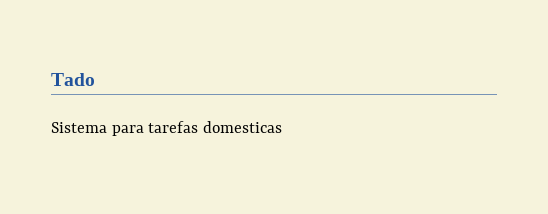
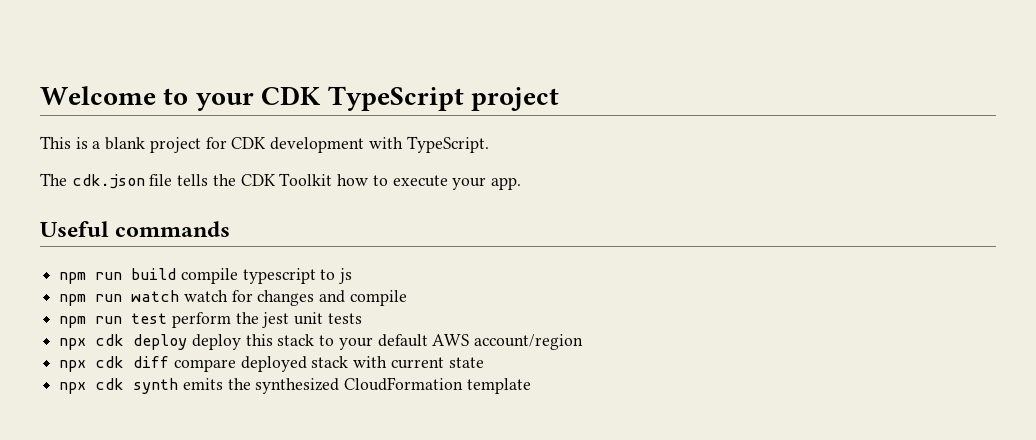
[51,73,95,86] [51,121,283,136] Tado // Sistema para tarefas domesticas -> [40,86,560,111] [40,136,489,153] [40,173,521,190] [40,221,231,237] [59,268,353,284] [59,290,407,306] [59,312,362,328] [59,334,584,350] [59,356,484,372] [59,377,531,394] Welcome to your CDK TypeScript project // This is a blank project for CDK development with TypeScript. // The cdk.json file tells the CDK Toolkit how to execute your app. // Useful commands // npm run build compile typescript to js // npm run watch watch for changes and compile // npm run test perform the jest unit tests // npx cdk deploy deploy this stack to your default AWS account/region // npx cdk diff compare deployed stack with current state // npx cdk synth emits the synthesized CloudFormation template

